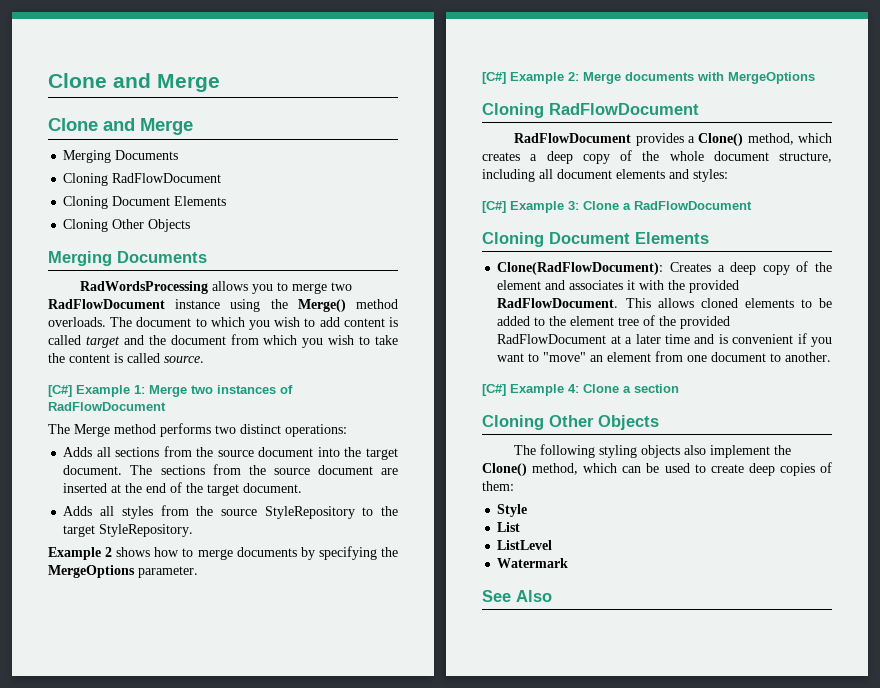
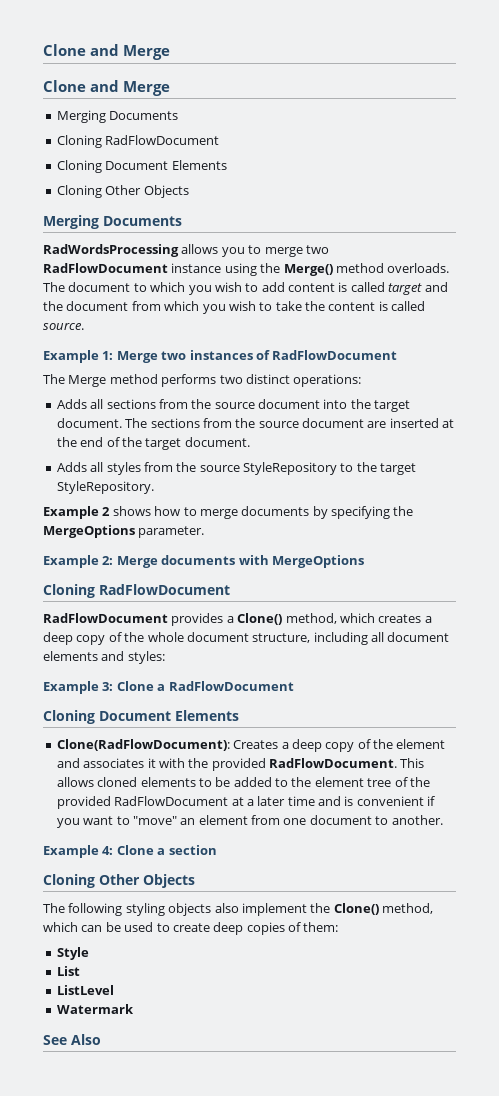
[48,385,72,397] [C#] -> (84, 326) none
[482,72,506,84] [C#] -> (205, 532) none
[482,201,506,213] [C#] -> (165, 657) none
[482,384,506,396] [C#] -> (443, 820) none

